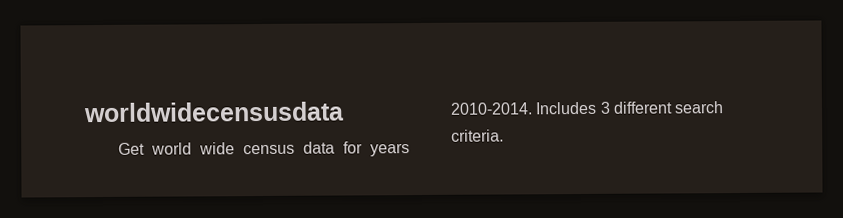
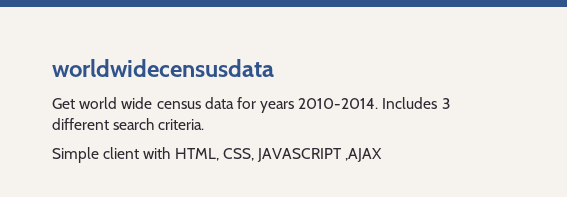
(504, 135) none -> [52,147,383,163] // Simple client with HTML, CSS, JAVASCRIPT ,AJAX

